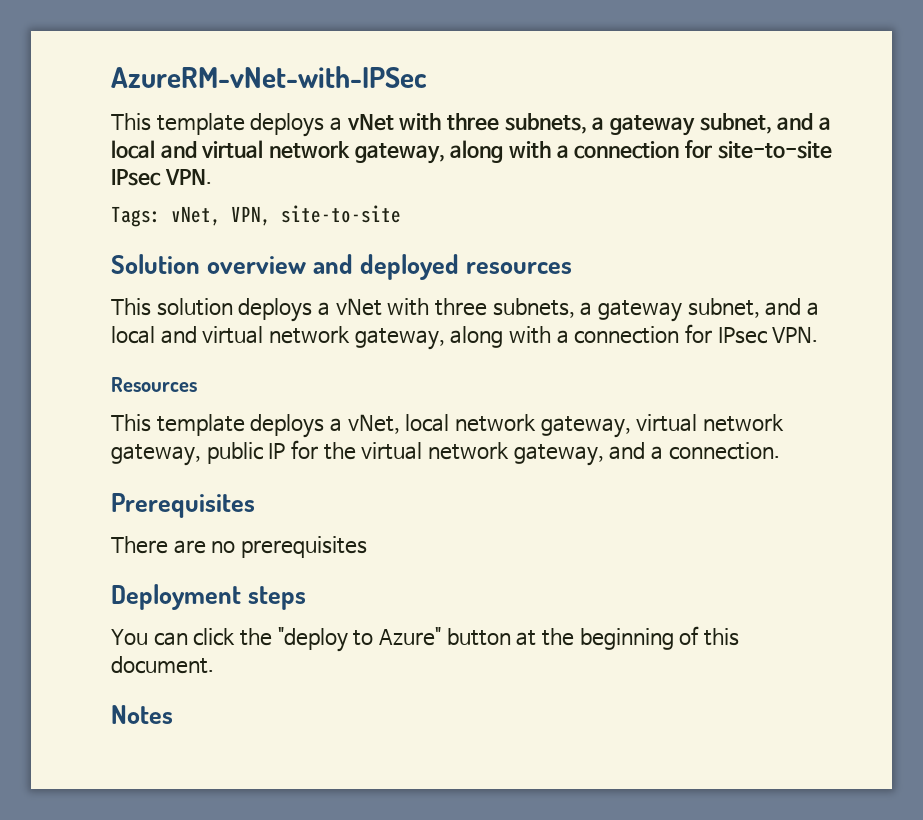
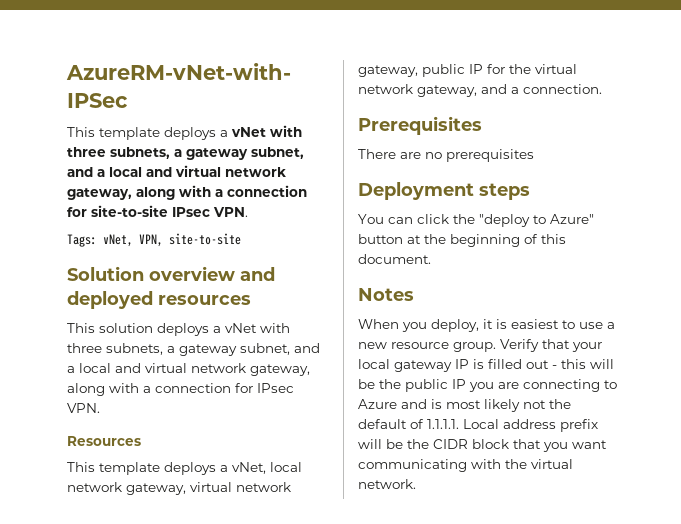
(173, 714) none -> [358,319,615,332] [358,339,602,352] [358,359,614,372] [358,379,617,392] [358,399,571,412] [358,419,598,432] [358,439,607,452] [358,459,573,472] [358,479,416,489] // When you deploy, it is easiest to use a new resource group. Verify that your local gateway IP is filled out - this will be the public IP you are connecting to Azure and is most likely not the default of 1.1.1.1. Local address prefix will be the CIDR block that you want communicating with the virtual network.

